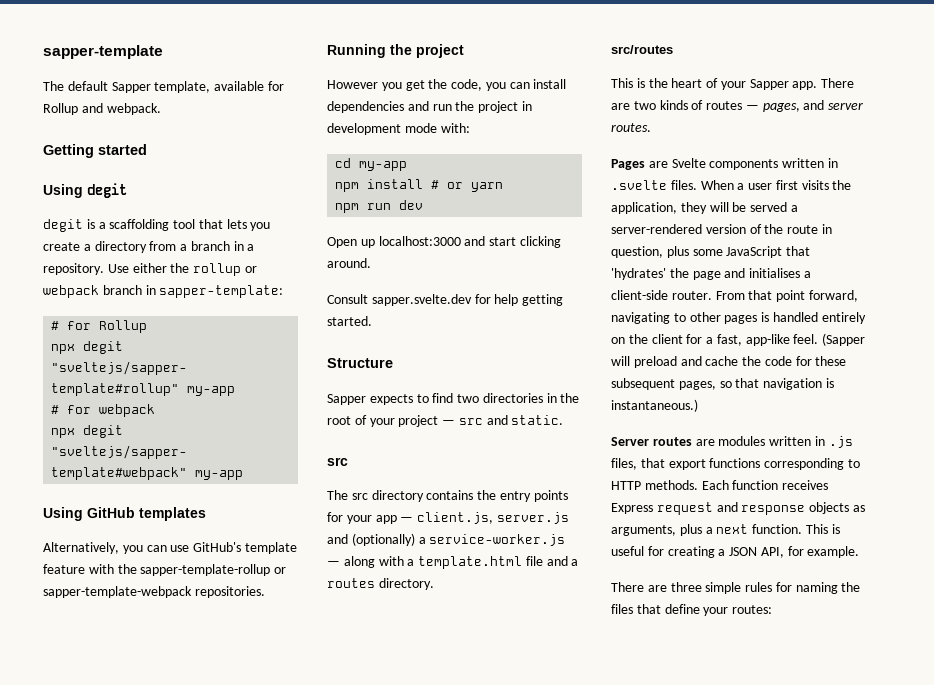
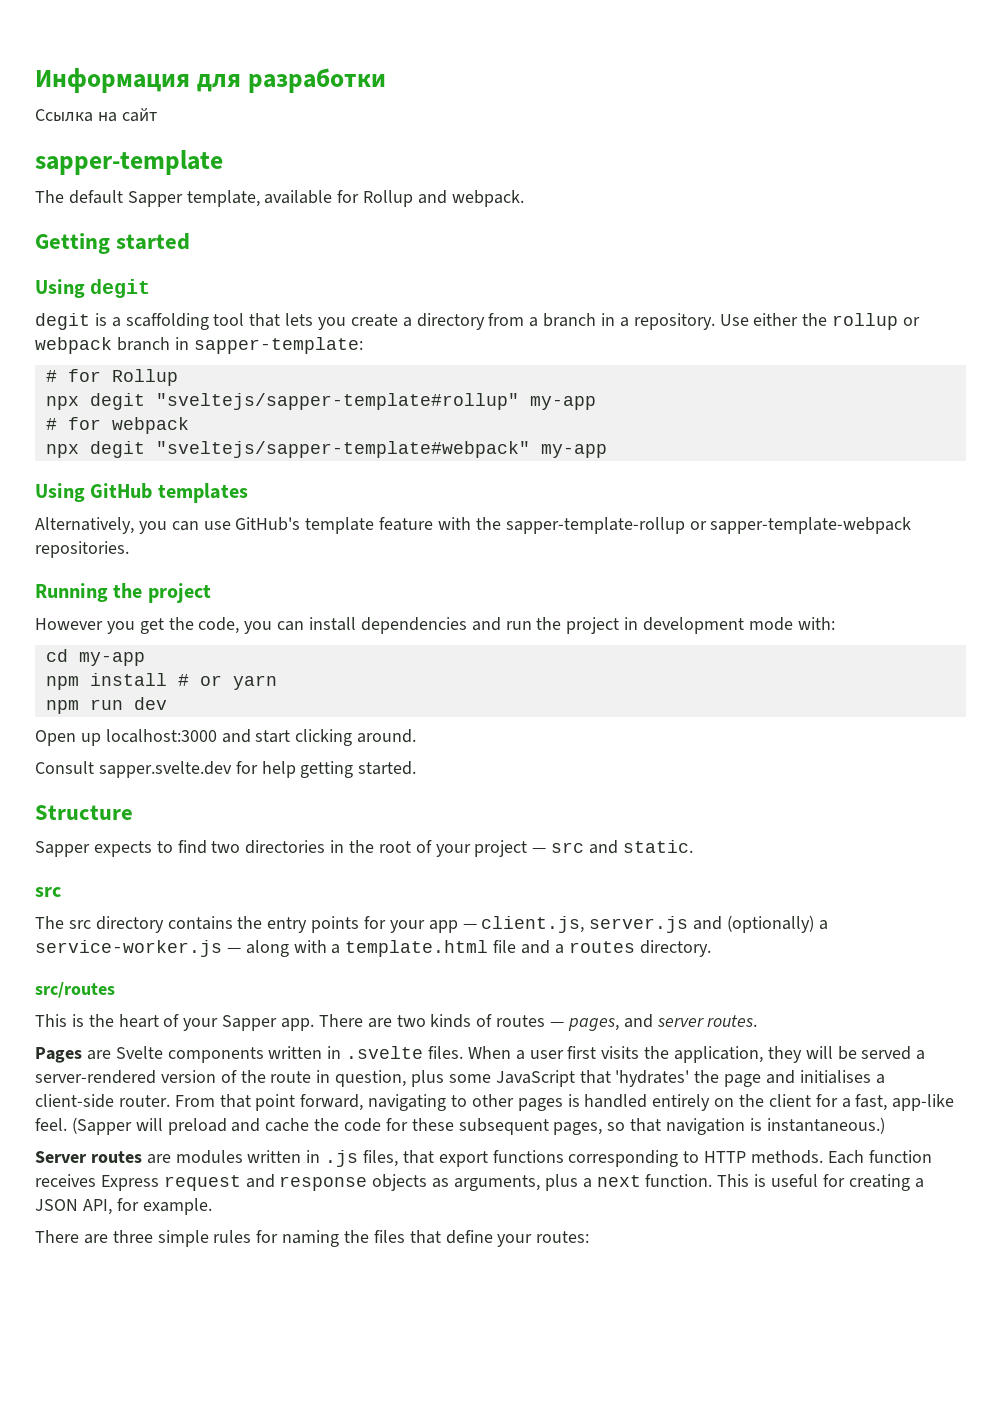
(43, 52) none -> [35,68,386,93] [35,108,157,122] Информация для разработки // Ссылка на сайт //

